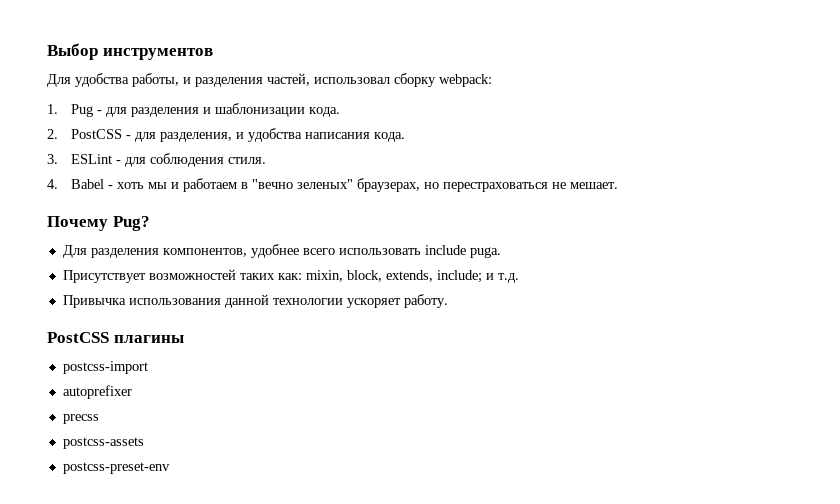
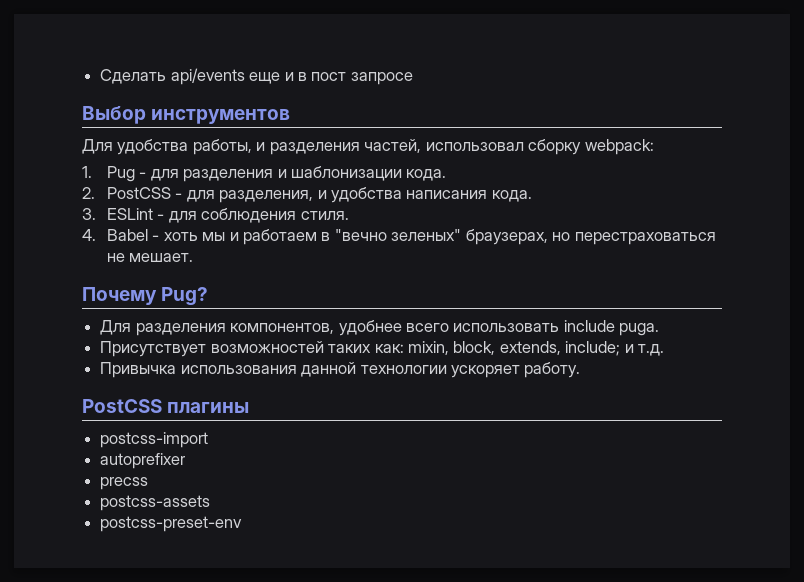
(47, 51) none -> [100,68,413,85] Сделать api/events еще и в пост запросе //

